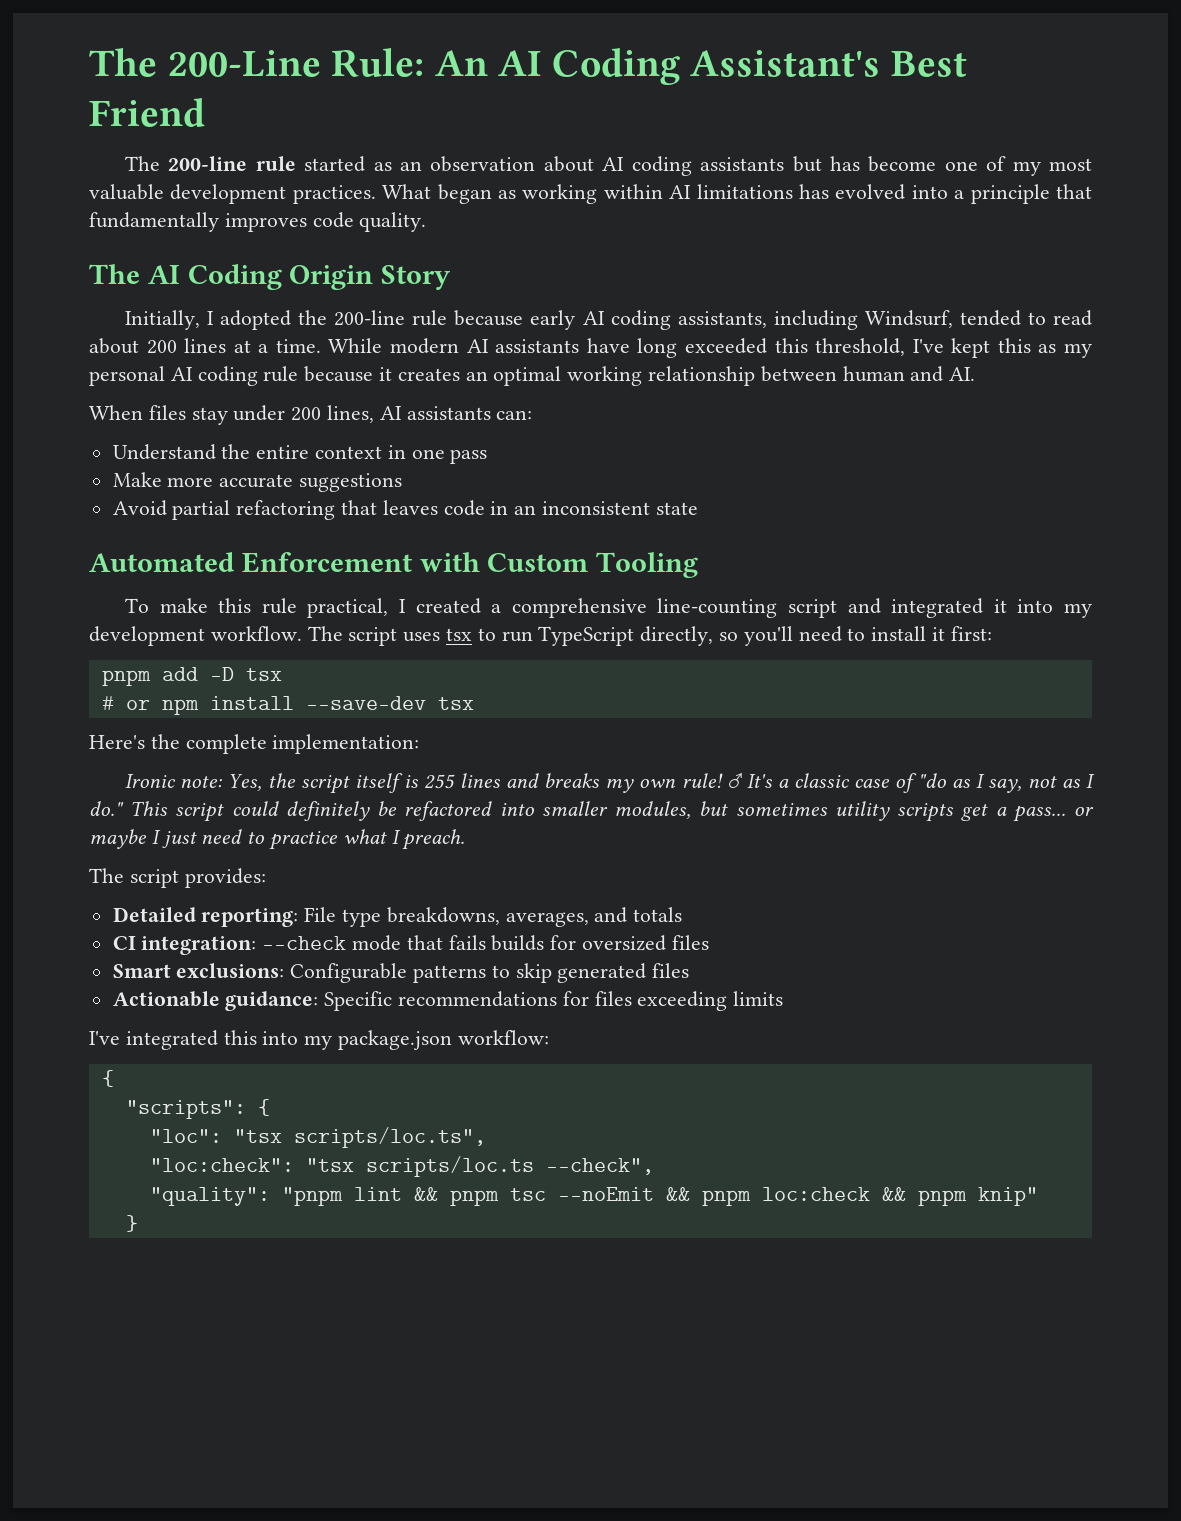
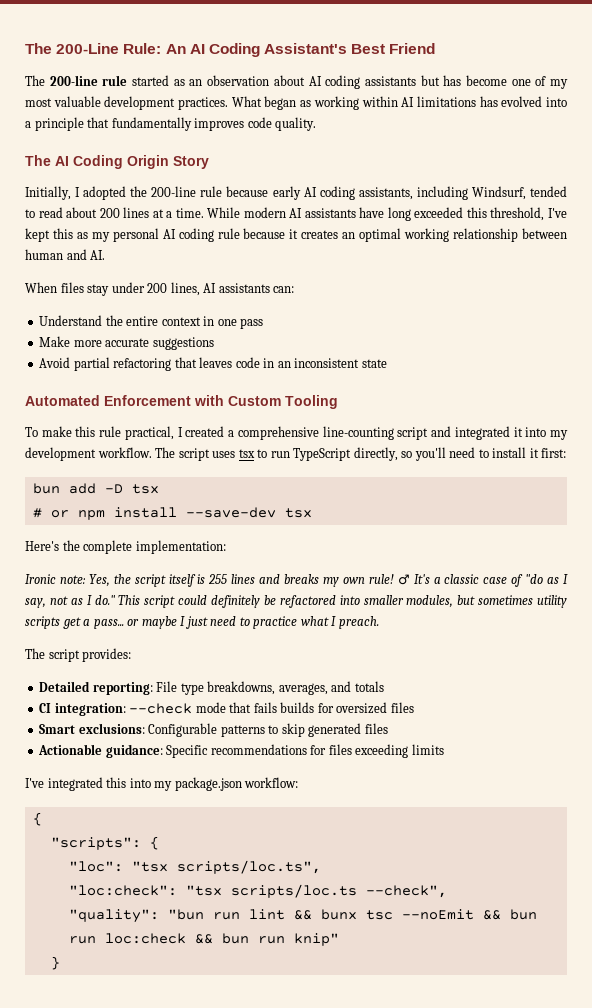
[101,670,151,686] pnpm -> [32,483,60,494] bun
[281,1187,343,1206] "pnpm -> [167,909,240,920] "bun run
[449,1190,499,1206] pnpm -> [320,909,357,920] bunx
[701,1187,967,1206] pnpm loc:check && pnpm -> [509,909,537,920] [68,933,285,944] bun run loc:check && bun run

